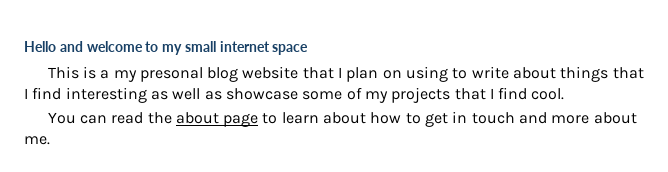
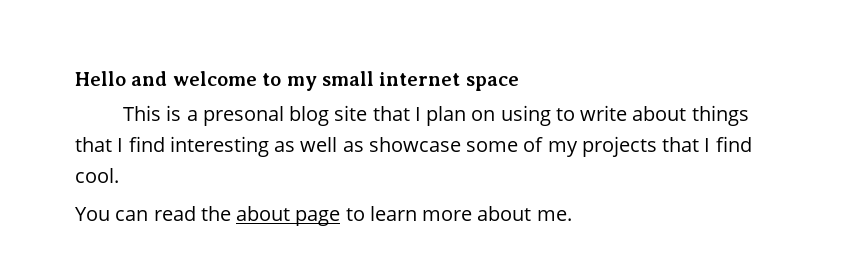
[113,70,137,82] my -> (198, 115) none
[242,66,299,79] website -> [334,105,368,121] site
[323,111,548,127] about how to get in touch and -> (417, 213) none

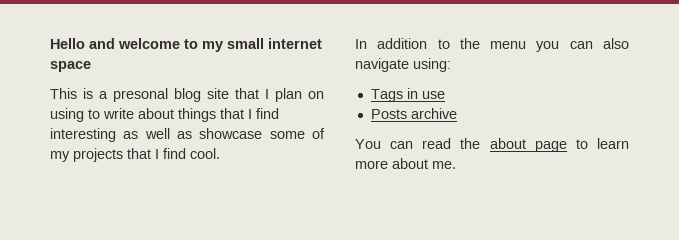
(119, 175) none -> [355,38,629,52] [355,58,451,72] [370,88,445,102] [370,108,457,119] // In addition to the menu you can also navigate using: // Tags in use // Posts archive

